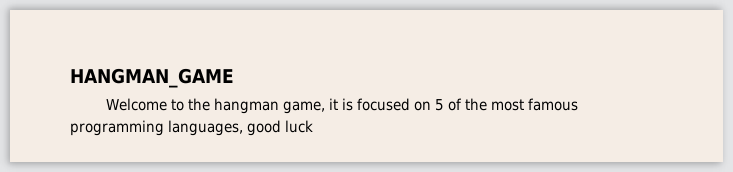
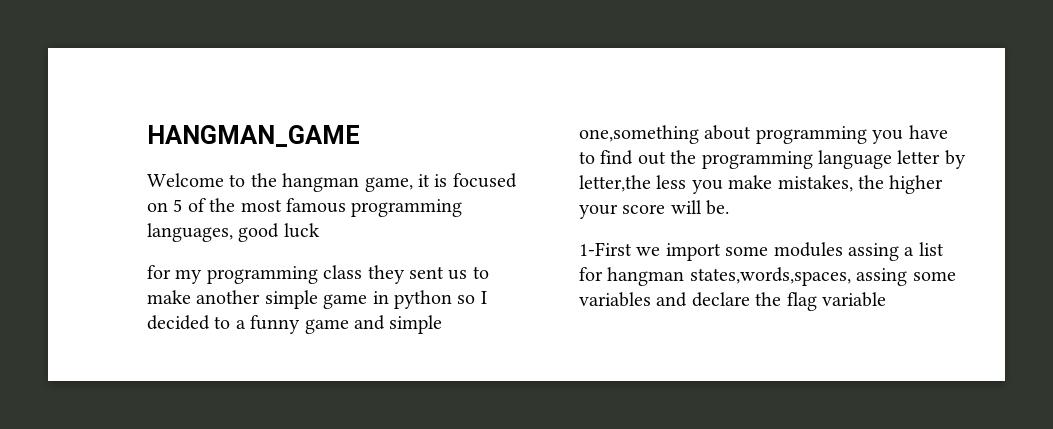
(313, 126) none -> [147,265,489,284] [147,290,487,309] [147,315,443,334] [579,125,948,144] [579,150,966,169] [579,175,944,194] [579,200,730,219] [579,242,944,261] [579,267,956,286] [579,292,886,311] // for my programming class they sent us to make another simple game in python so I decided to a funny game and simple one,something about programming you have to find out the programming language letter by letter,the less you make mistakes, the higher your score will be. // 1-First we import some modules assing a list for hangman states,words,spaces, assing some variables and declare the flag variable

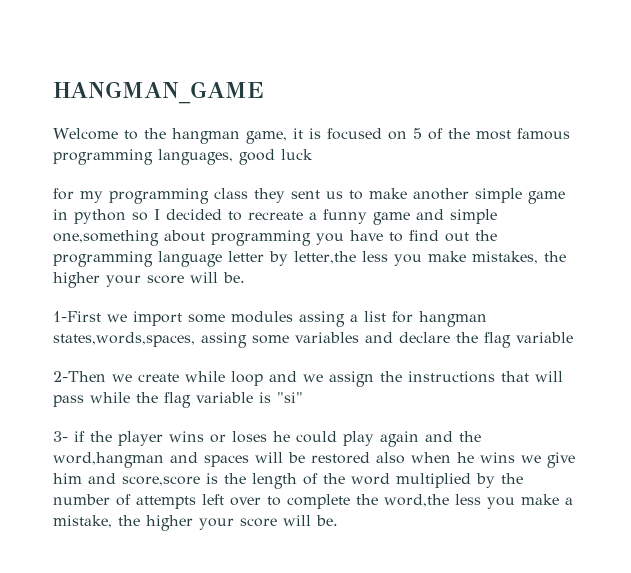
(231, 322) none -> [248,211,303,220] recreate
(886, 299) none -> [53,371,563,387] [53,392,303,408] [53,431,481,447] [53,452,575,468] [53,473,523,489] [53,494,573,509] [53,515,338,531] // 2-Then we create while loop and we assign the instructions that will pass while the flag variable is "si" // 3- if the player wins or loses he could play again and the word,hangman and spaces will be restored also when he wins we give him and score,score is the length of the word multiplied by the number of attempts left over to complete the word,the less you make a mistake, the higher your score will be.

